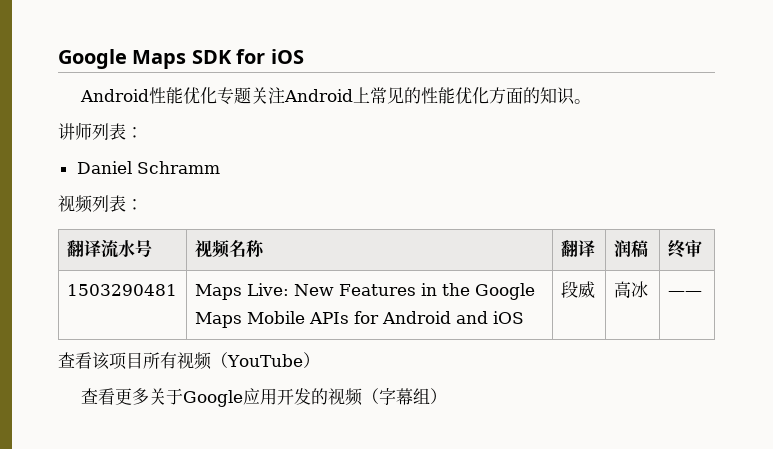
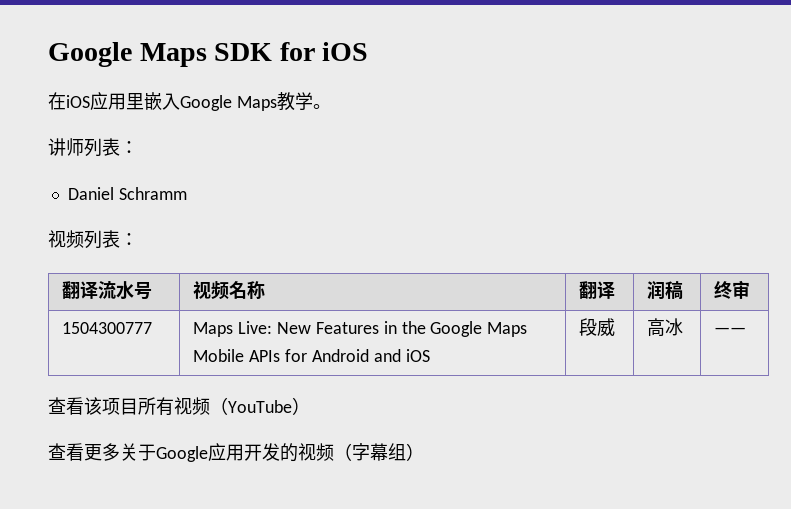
[79,87,575,105] Android性能优化专题关注Android上常见的性能优化方面的知识 -> [48,92,313,111] 在iOS应用里嵌入Google Maps教学
[66,284,177,296] 1503290481 -> [62,322,153,334] 1504300777

